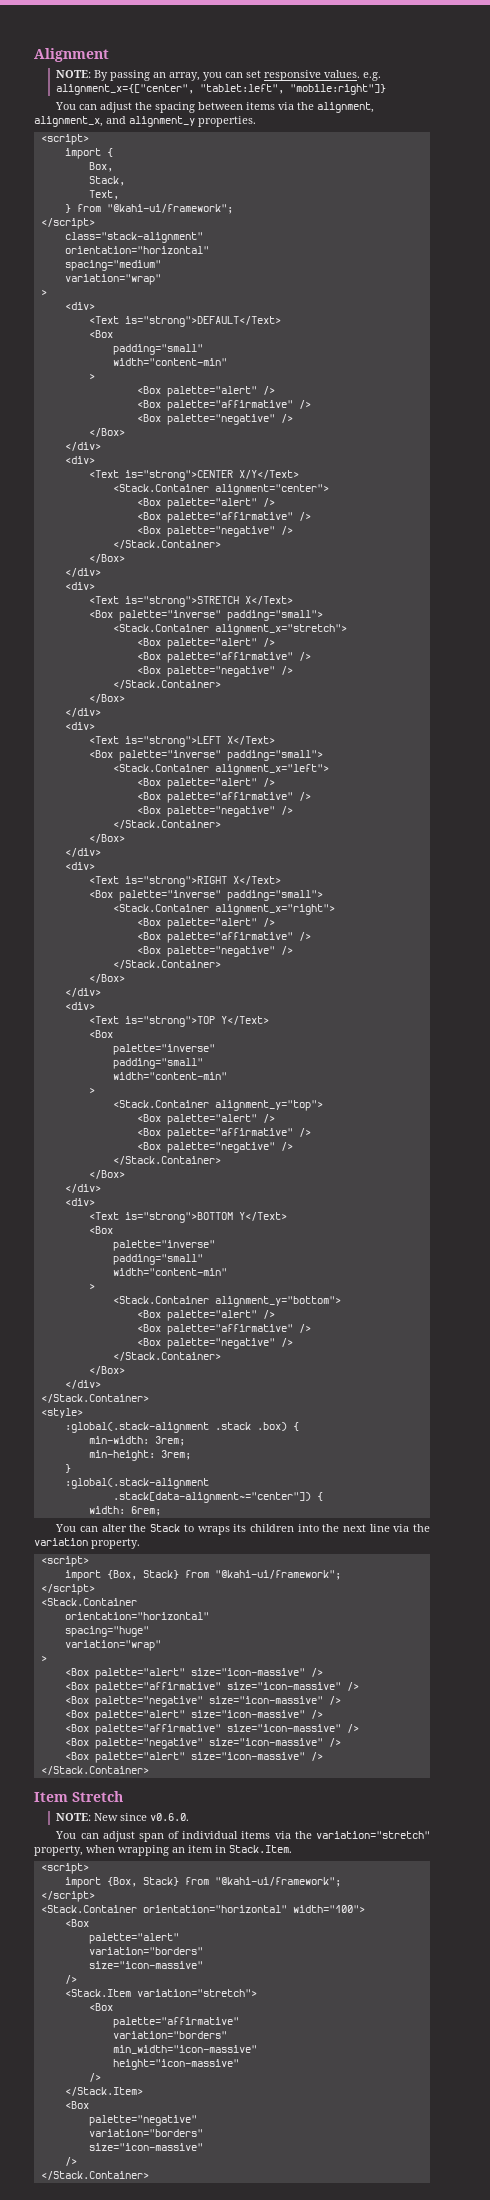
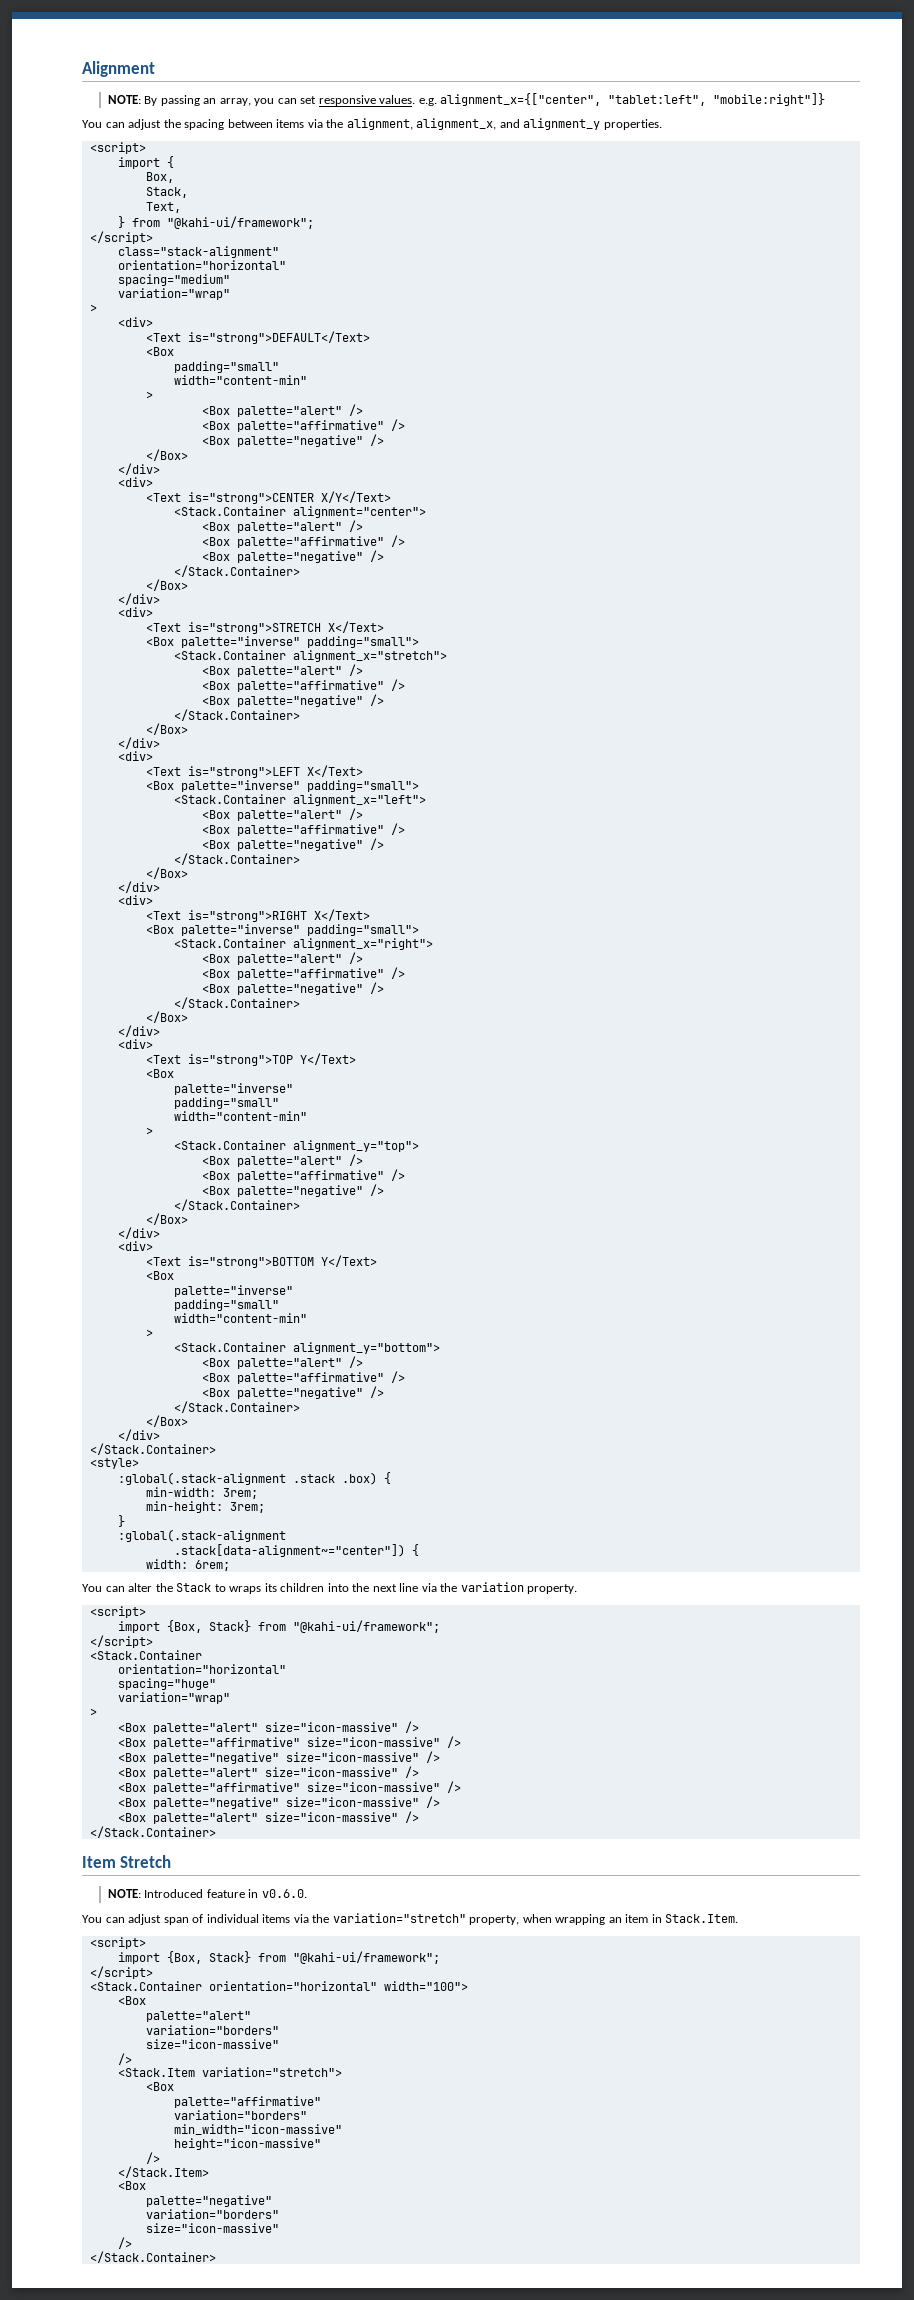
[93,1813,147,1821] New since -> [144,1889,259,1898] Introduced feature in

